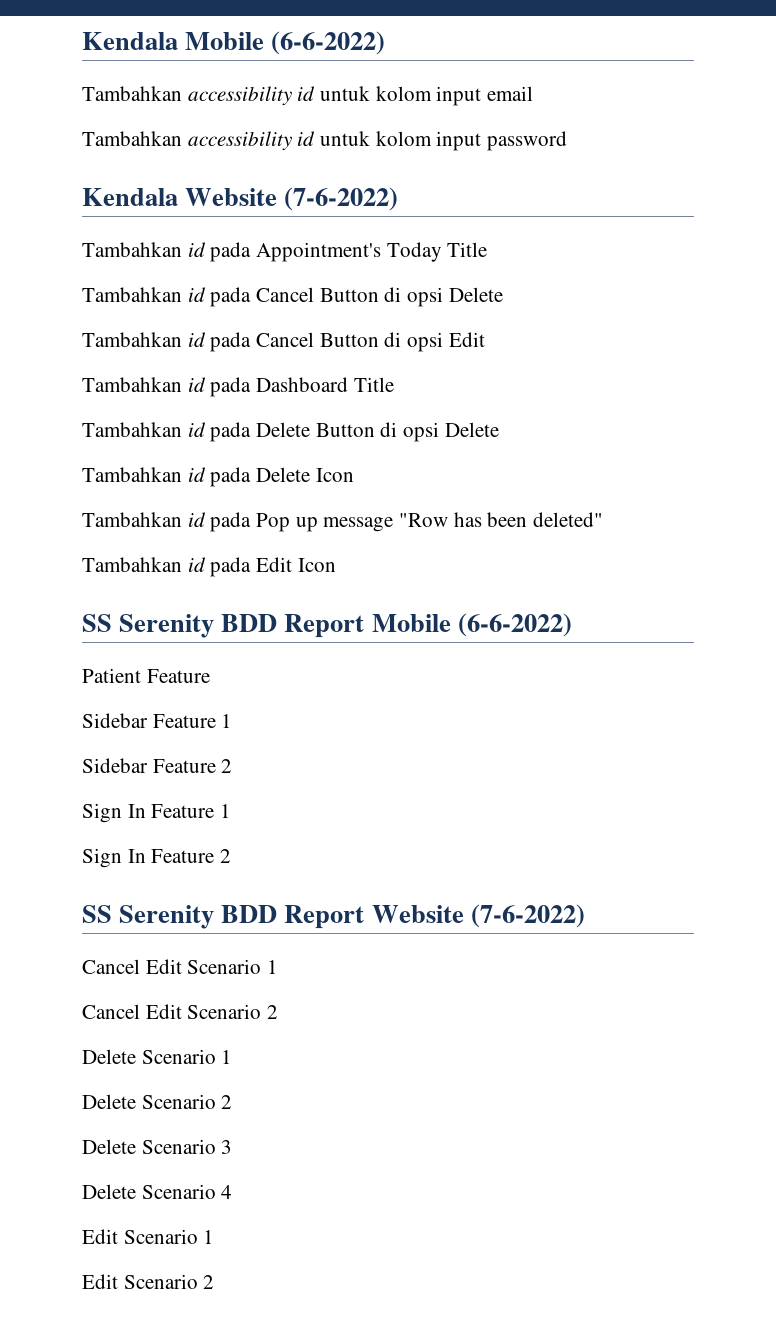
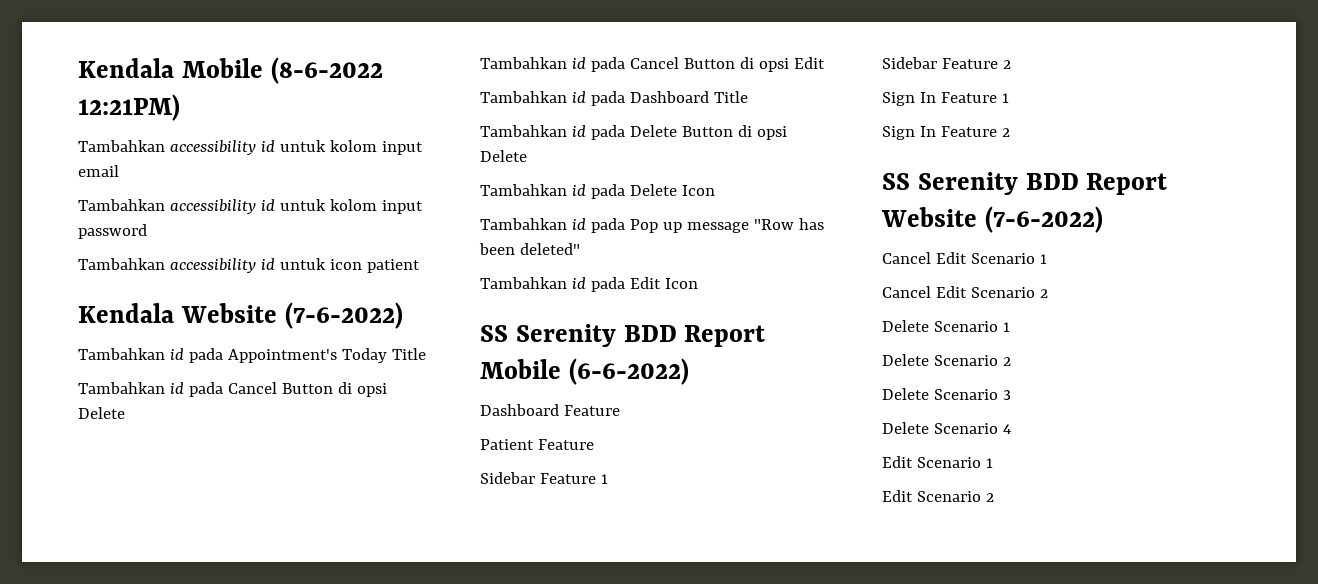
[271,31,386,55] (6-6-2022) -> [270,57,383,84] [78,94,180,121] (8-6-2022 12:21PM)
(568, 141) none -> [78,258,420,273] // Tambahkan accessibility id untuk icon patient
(572, 625) none -> [480,404,620,416] // Dashboard Feature

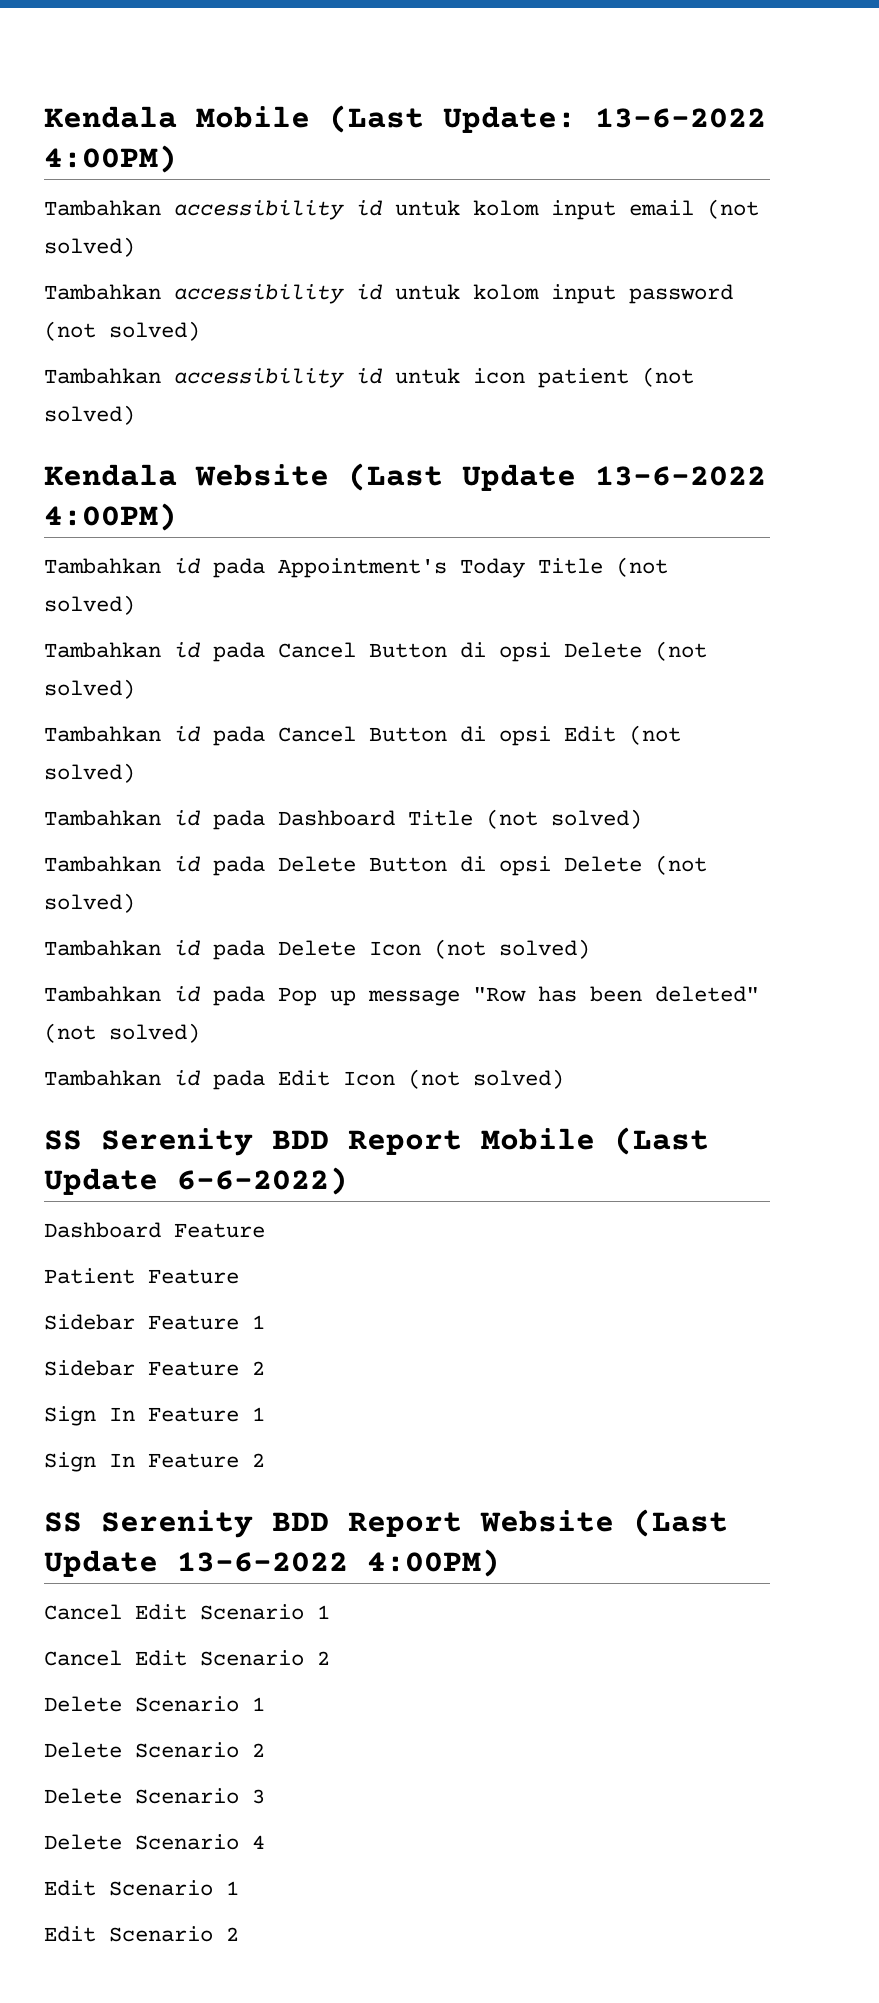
[270,57,383,84] [78,94,180,121] (8-6-2022 12:21PM) -> [329,105,766,133] [44,145,177,173] (Last Update: 13-6-2022 4:00PM)
(119, 171) none -> [707,199,759,219] [44,237,135,257] (not solved)
(147, 231) none -> [44,321,200,341] (not solved)
(420, 266) none -> [642,367,694,387] [44,405,135,425] (not solved)
[284,302,403,329] (7-6-2022) -> [348,463,766,491] [44,503,177,531] (Last Update 13-6-2022 4:00PM)
(426, 354) none -> [616,557,668,577] [44,595,135,615] (not solved)
(125, 413) none -> [655,641,707,661] [44,679,135,699] (not solved)
(825, 63) none -> [629,725,681,745] [44,763,135,783] (not solved)
(748, 97) none -> [486,809,642,829] (not solved)
(527, 156) none -> [655,855,707,875] [44,893,135,913] (not solved)
(715, 190) none -> [434,939,590,959] (not solved)
(580, 249) none -> [44,1023,200,1043] (not solved)
(698, 283) none -> [408,1069,564,1089] (not solved)
[568,358,689,385] (6-6-2022) -> [614,1127,709,1155] [44,1167,348,1195] (Last Update 6-6-2022)
[984,206,1103,233] (7-6-2022) -> [633,1509,728,1537] [44,1549,500,1577] (Last Update 13-6-2022 4:00PM)

